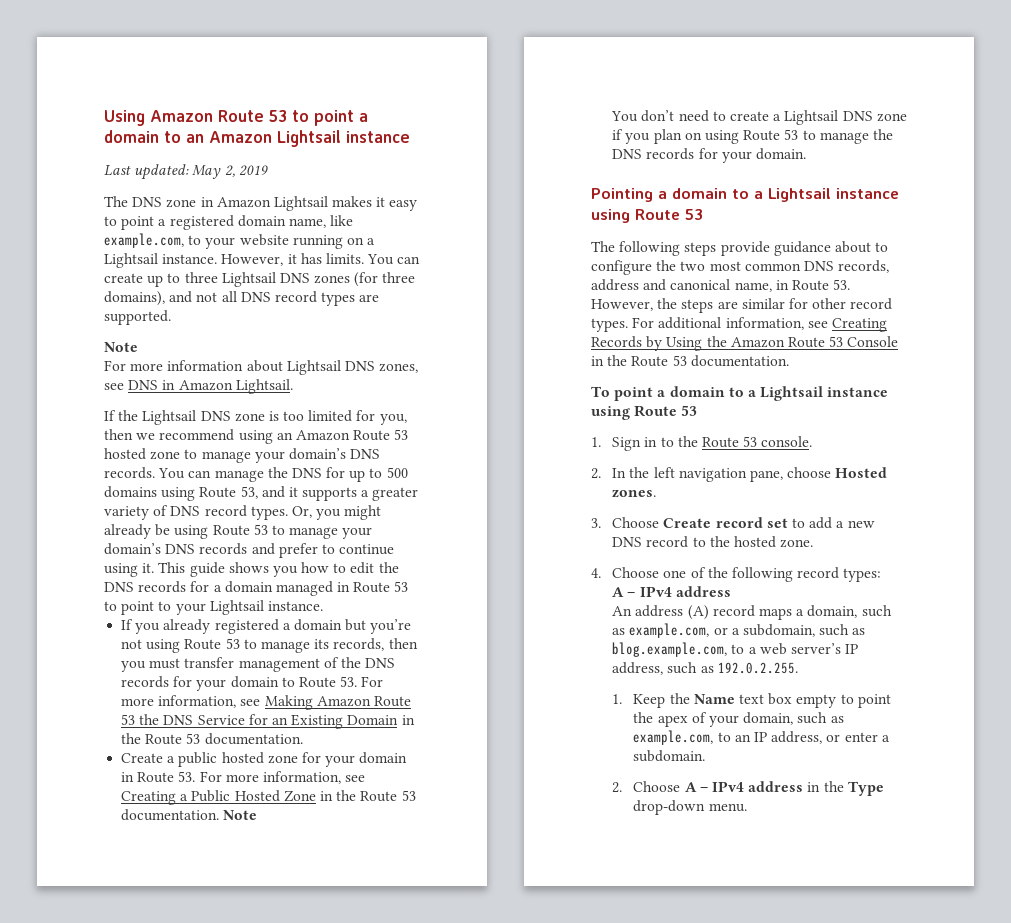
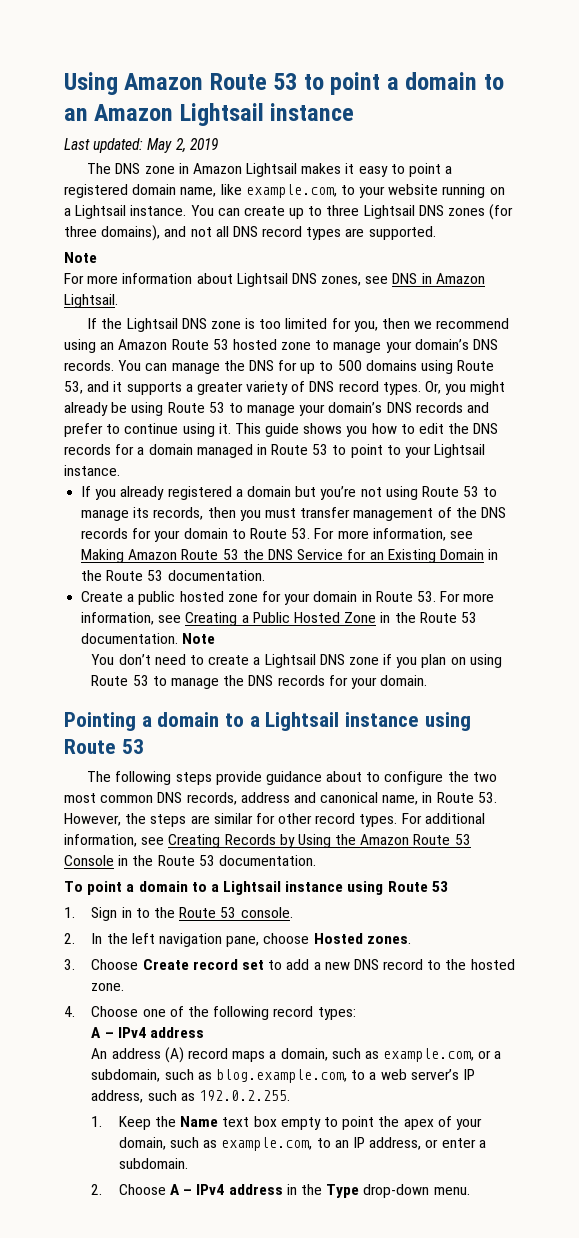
[221,253,364,266] However, it has limits. -> (187, 210) none

